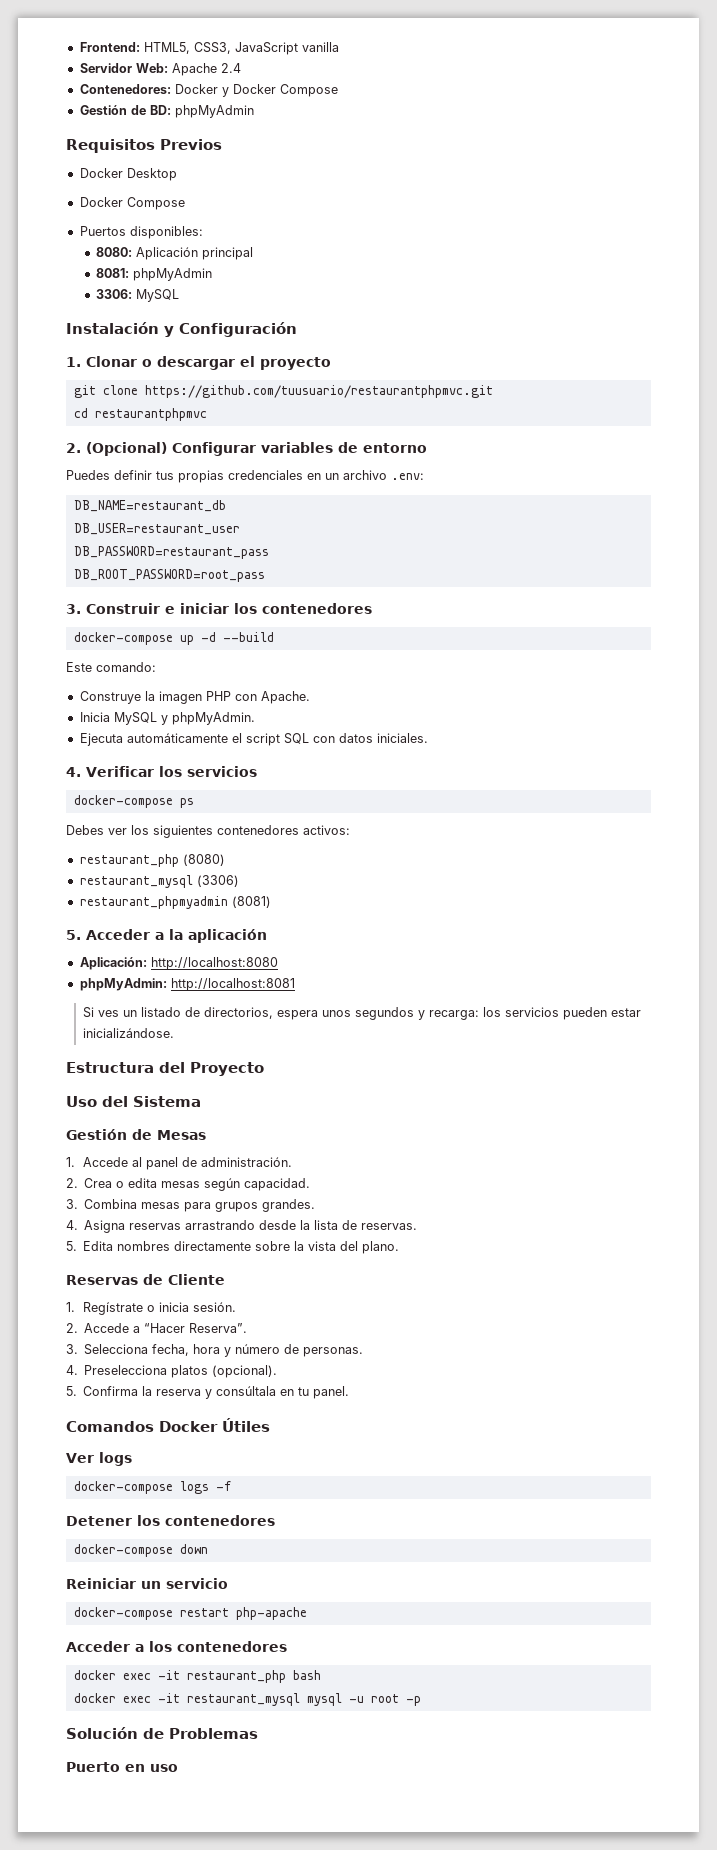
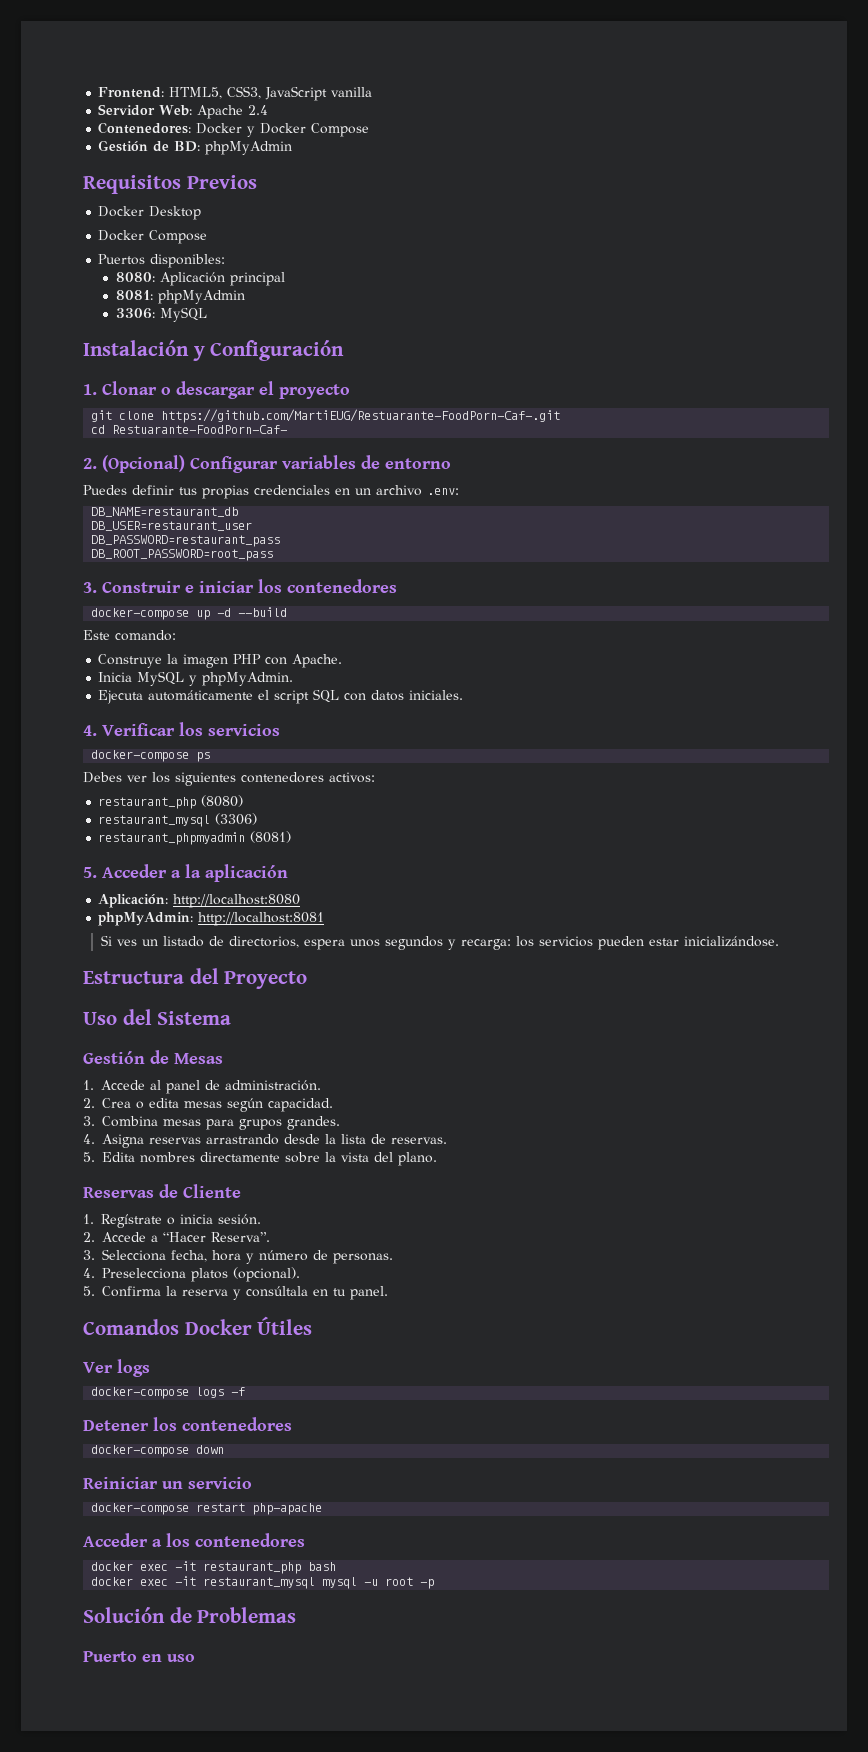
[144,385,493,398] https://github.com/tuusuario/restaurantphpmvc.git -> [161,409,561,423] https://github.com/MartiEUG/Restuarante-FoodPorn-Caf-.git
[94,408,207,421] restaurantphpmvc -> [112,425,288,434] Restuarante-FoodPorn-Caf-

